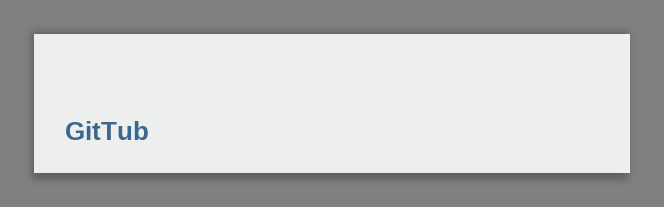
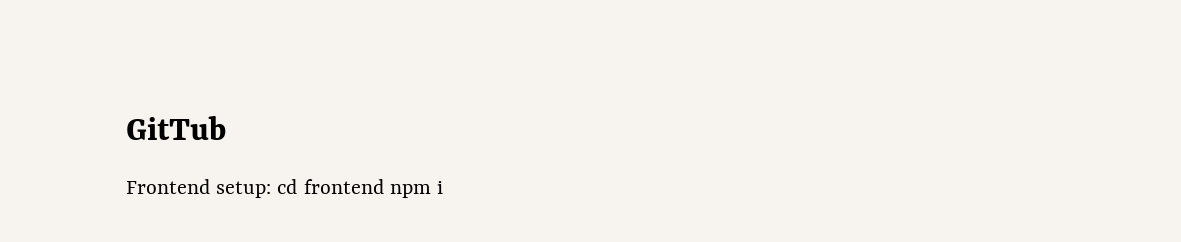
(149, 130) none -> [126,179,444,198] // Frontend setup: cd frontend npm i

